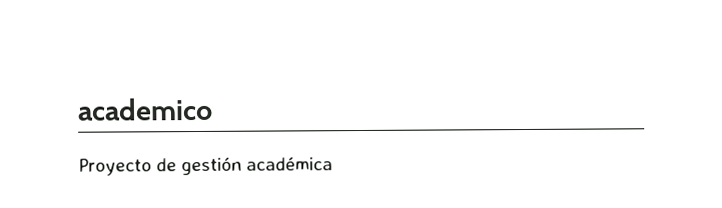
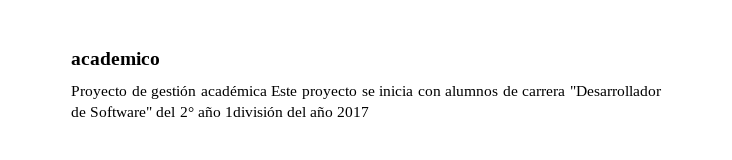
(334, 164) none -> [271,86,662,99] [71,106,370,117] Este proyecto se inicia con alumnos de carrera "Desarrollador de Software" del 2° año 1división del año 2017

